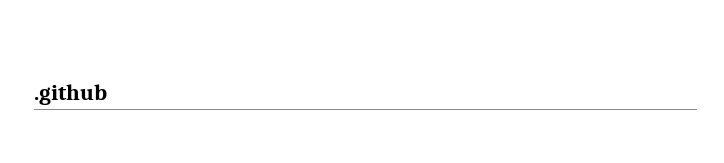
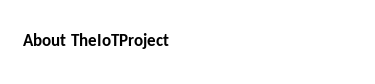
[34,84,107,105] .github -> [23,33,169,49] About TheIoTProject

